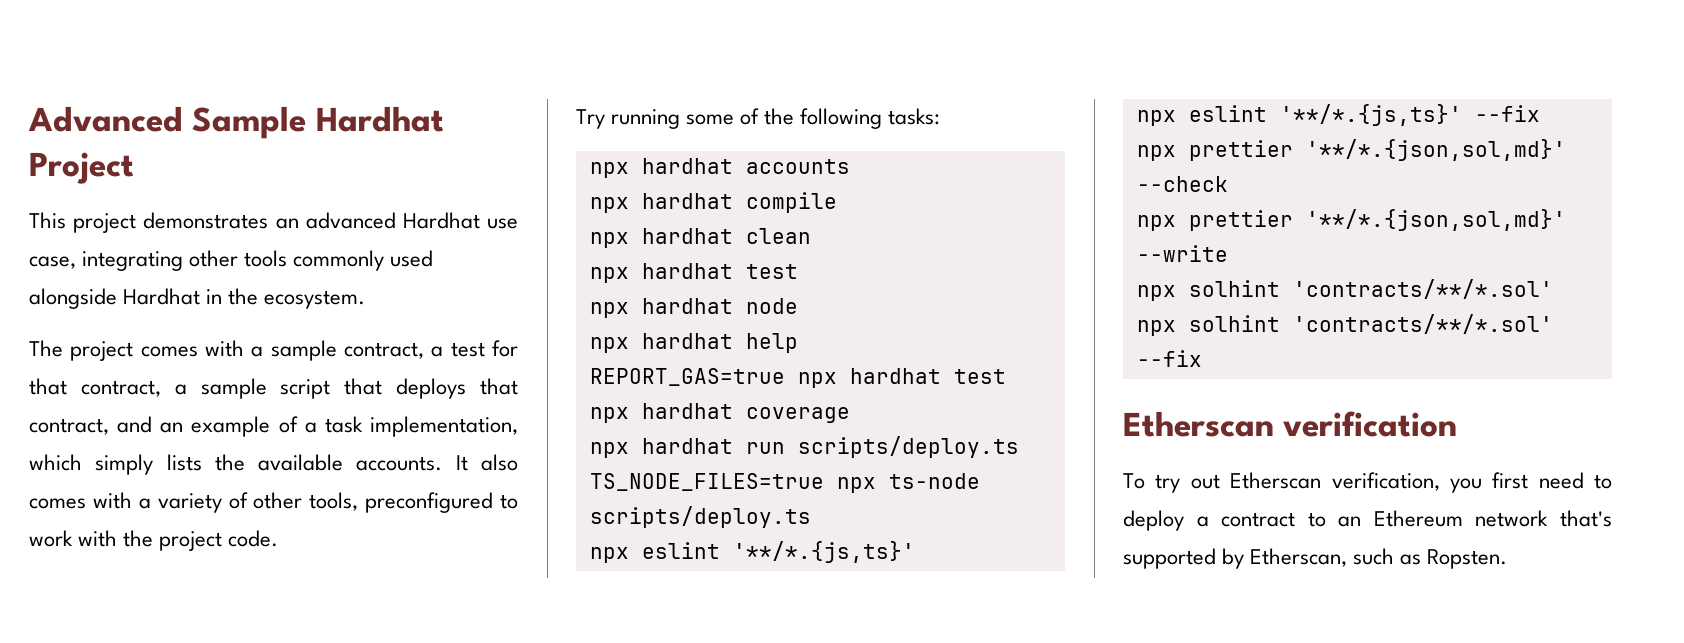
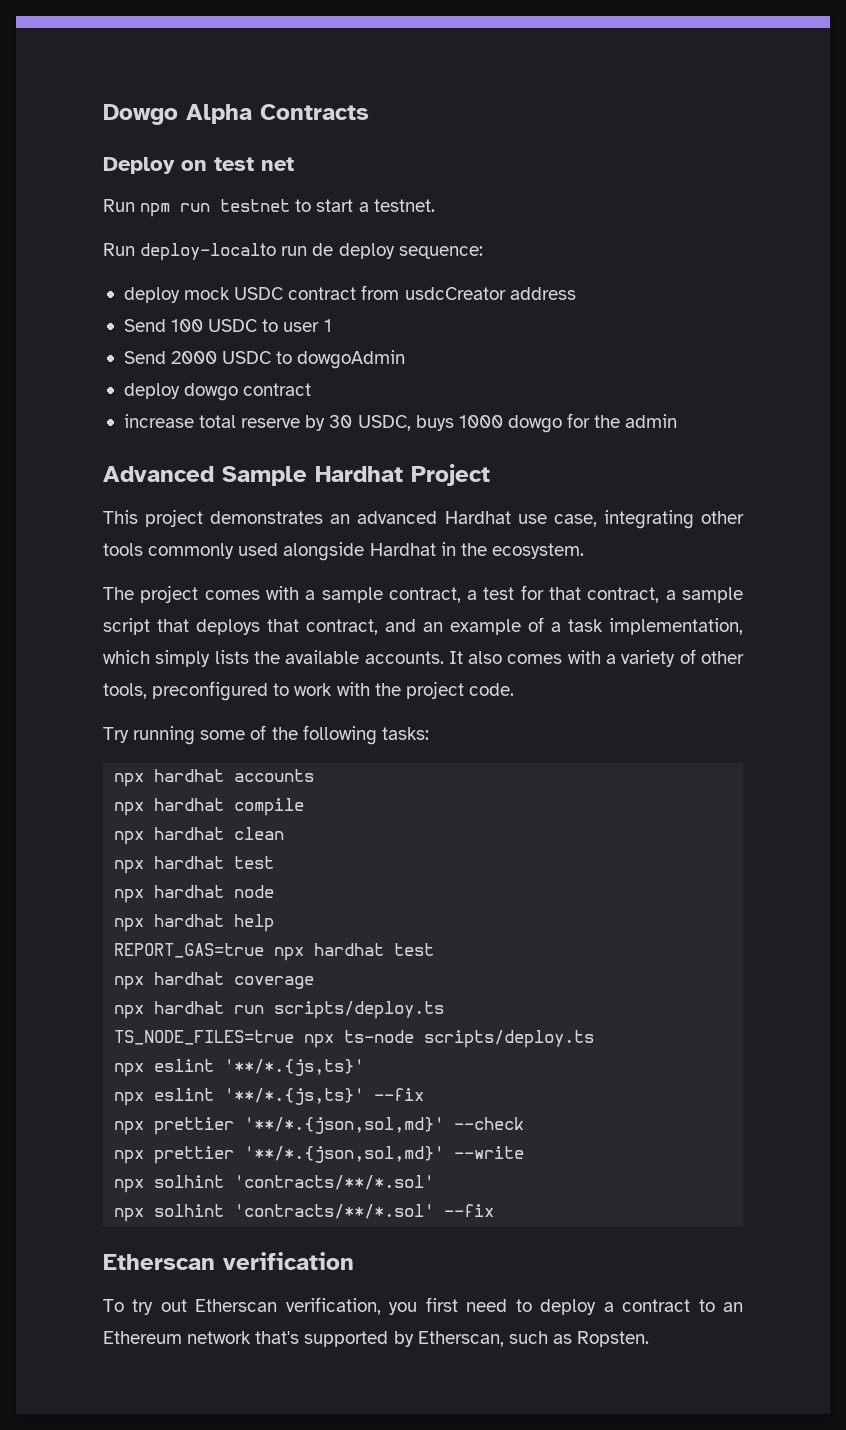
(28, 119) none -> [103,104,369,125] [103,157,294,174] [103,199,435,217] [103,243,483,261] [123,285,576,303] [123,319,332,332] [123,350,406,369] [123,383,312,401] [123,413,678,433] Dowgo Alpha Contracts // Deploy on test net // Run npm run testnet to start a testnet. // Run deploy-localto run de deploy sequence: // deploy mock USDC contract from usdcCreator address // Send 100 USDC to user 1 // Send 2000 USDC to dowgoAdmin // deploy dowgo contract // increase total reserve by 30 USDC, buys 1000 dowgo for the admin //

